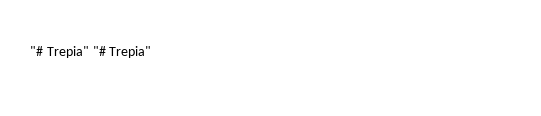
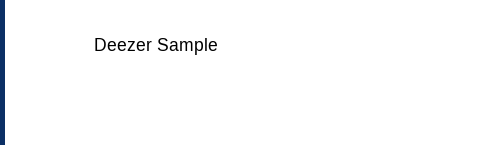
[30,46,152,58] "# Trepia" "# Trepia" -> [94,38,218,55] Deezer Sample

